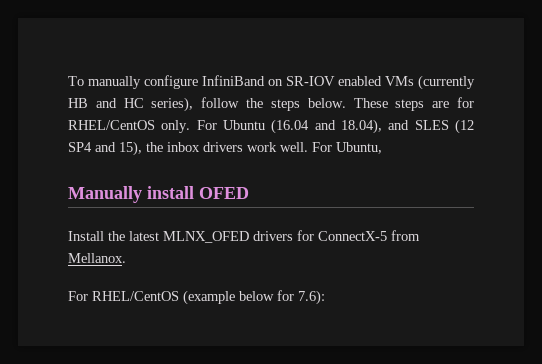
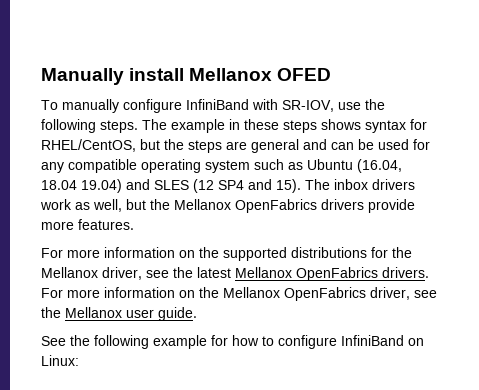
[68,75,475,90] [68,97,474,112] [68,119,382,134] To manually configure InfiniBand on SR-IOV enabled VMs (currently HB and HC series), follow the steps below. These steps are for RHEL/CentOS only. For Ubuntu (16.04 and 18.04), -> [41,68,332,85] [41,99,385,113] [41,119,427,133] [41,139,430,153] [41,159,402,173] [41,179,122,193] Manually install Mellanox OFED // To manually configure InfiniBand with SR-IOV, use the following steps. The example in these steps shows syntax for RHEL/CentOS, but the steps are general and can be used for any compatible operating system such as Ubuntu (16.04, 18.04 19.04)
[119,141,163,156] 15), the -> [276,179,330,193] 15). The
[280,142,382,154] [68,186,249,203] [68,230,420,243] [68,253,126,263] [68,290,325,305] well. For Ubuntu, // Manually install OFED // Install the latest MLNX_OFED drivers for ConnectX-5 from Mellanox. // For RHEL/CentOS (example below for 7.6): -> [75,199,415,213] [41,219,134,230] [41,247,412,261] [41,267,429,281] [41,287,437,301] [41,307,197,321] [41,335,424,349] [41,355,79,366] as well, but the Mellanox OpenFabrics drivers provide more features. // For more information on the supported distributions for the Mellanox driver, see the latest Mellanox OpenFabrics drivers. For more information on the Mellanox OpenFabrics driver, see the Mellanox user guide. // See the following example for how to configure InfiniBand on Linux:

